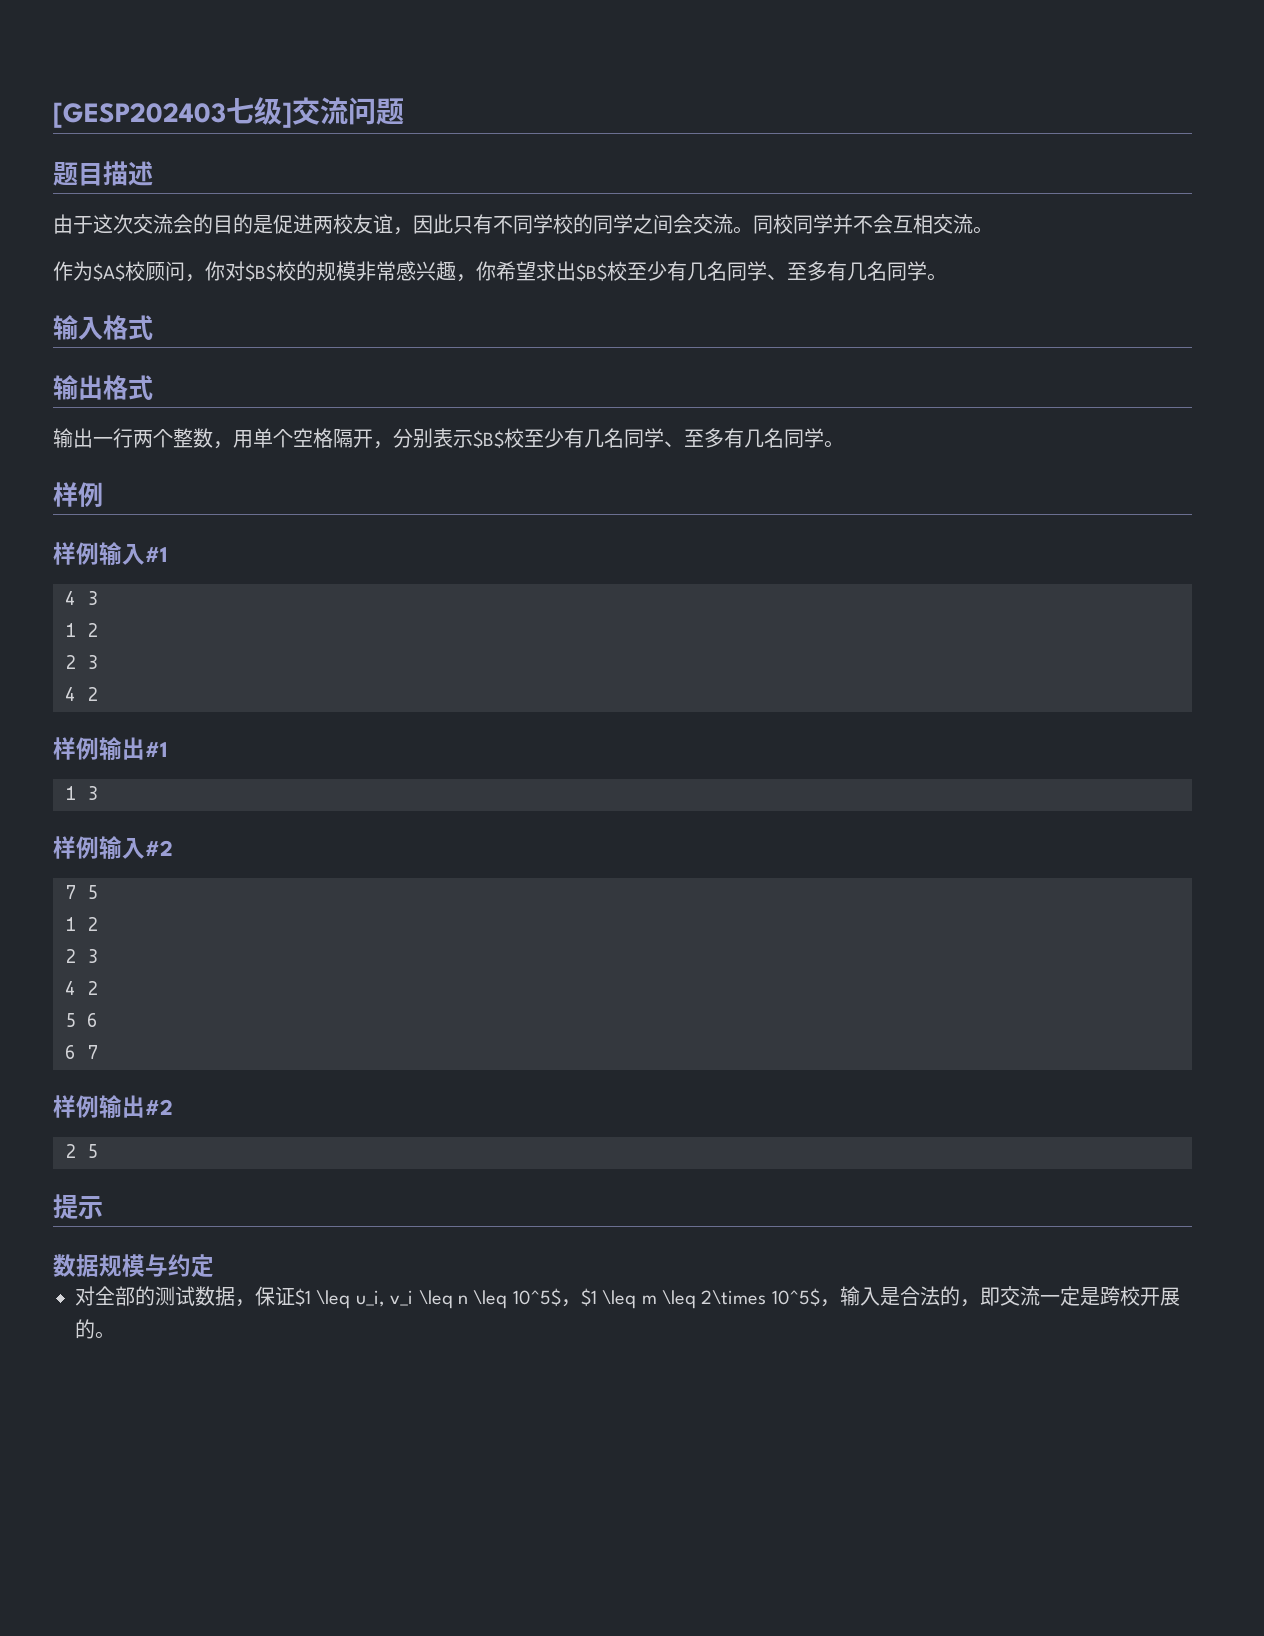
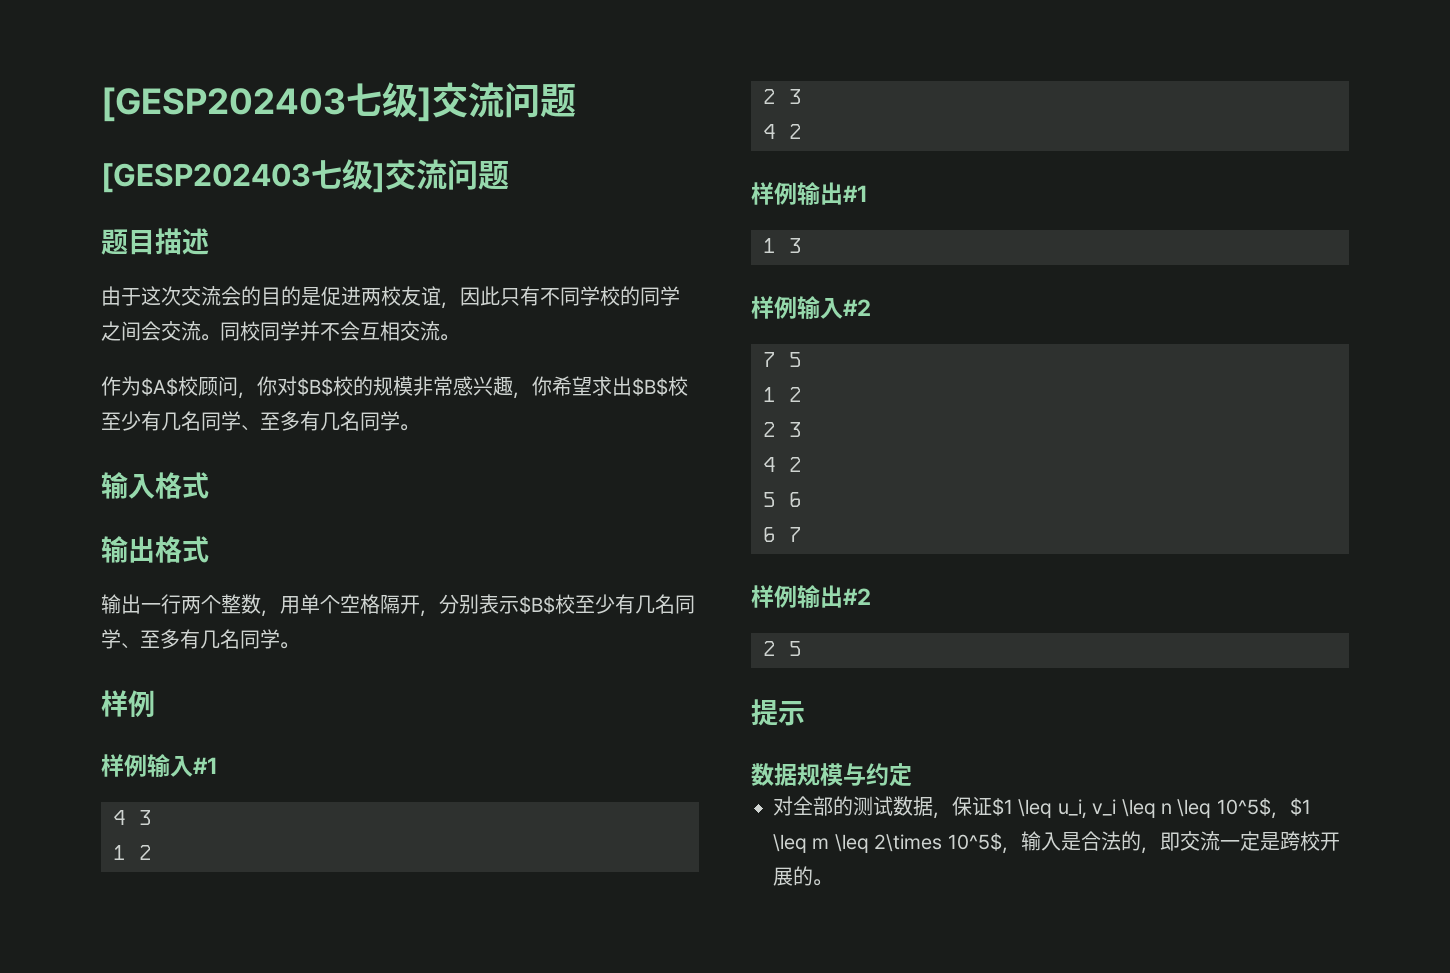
[53,97,404,128] [GESP202403七级]交流问题 -> [101,82,576,122] [101,159,509,193] [GESP202403七级]交流问题 // [GESP202403七级]交流问题

